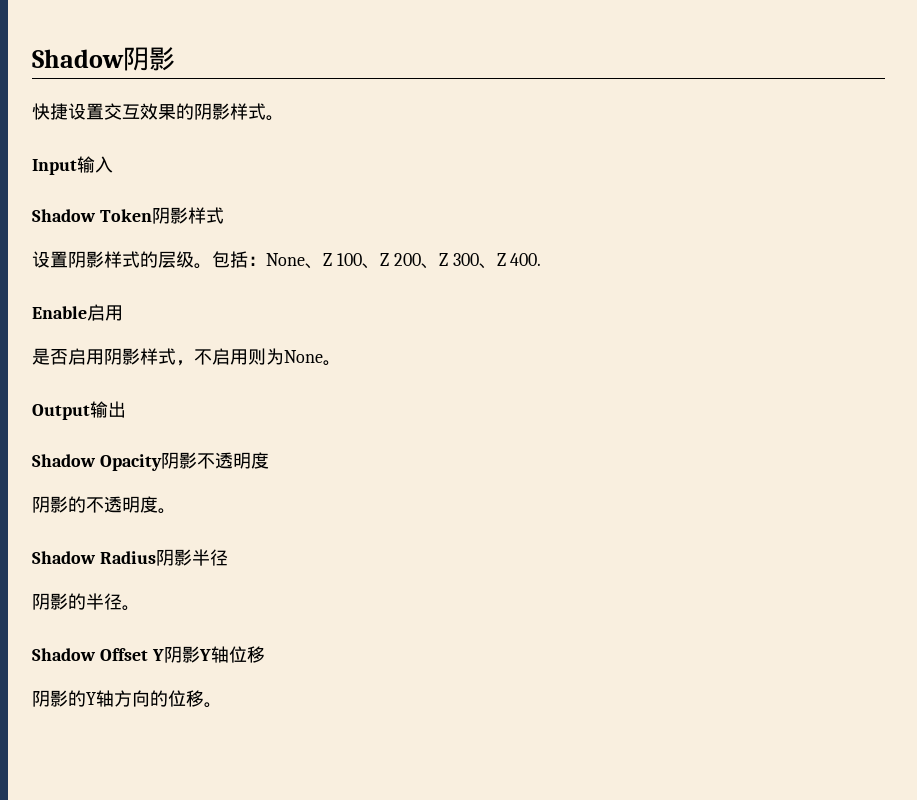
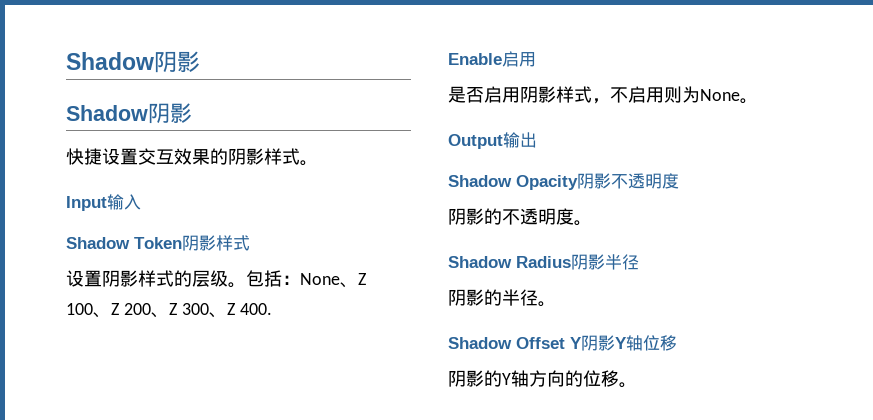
[32,47,175,71] Shadow阴影 -> [66,51,200,73] [66,103,192,124] Shadow阴影 // Shadow阴影

